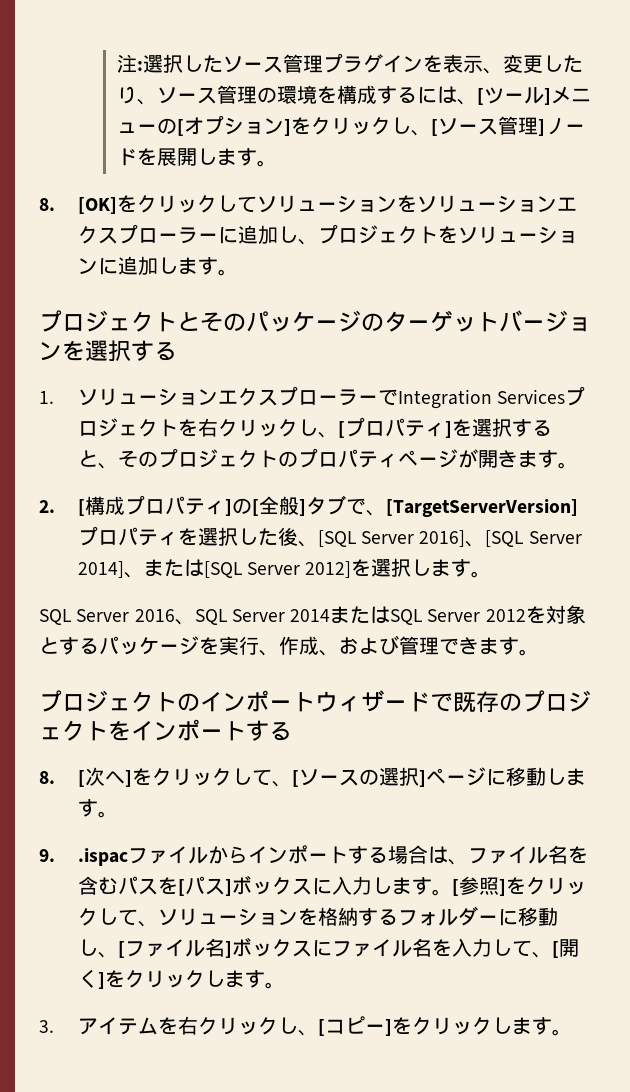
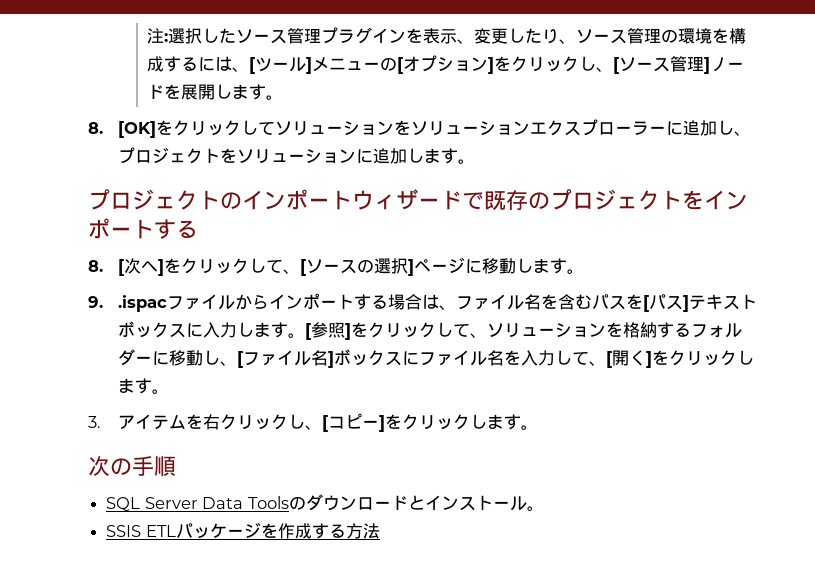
[39,310,591,332] [39,340,177,362] [39,386,586,409] [77,417,552,438] [77,448,578,469] [39,495,578,517] [77,526,582,547] [77,558,492,578] [39,605,586,625] [39,635,539,656] // プロジェクトとそのパッケージのターゲットバージョンを選択する // 1.ソリューションエクスプローラーでIntegration Servicesプロジェクトを右クリックし、[プロパティ]を選択すると、そのプロジェクトのプロパティページが開きます。 // 2. [構成プロパティ]の[全般]タブで、[TargetServerVersion]プロパティを選択した後、[SQL Server 2016]、[SQL Server 2014]、または[SQL Server 2012]を選択します。 // SQL Server 2016、SQL Server 2014またはSQL Server 2012を対象とするパッケージを実行、作成、および管理できます。 -> (475, 161) none
(232, 887) none -> [688,294,757,310] テキスト
(572, 1032) none -> [88,456,176,477] [106,494,544,511] [106,522,380,539] // 次の手順 // SQL Server Data Toolsのダウンロードとインストール。 // SSIS ETLパッケージを作成する方法

